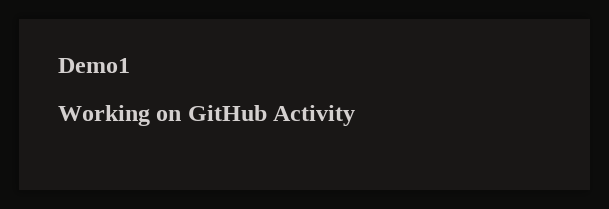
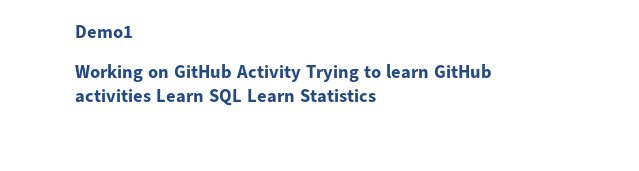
(356, 115) none -> [305,64,492,82] [75,89,376,106] Trying to learn GitHub activities Learn SQL Learn Statistics

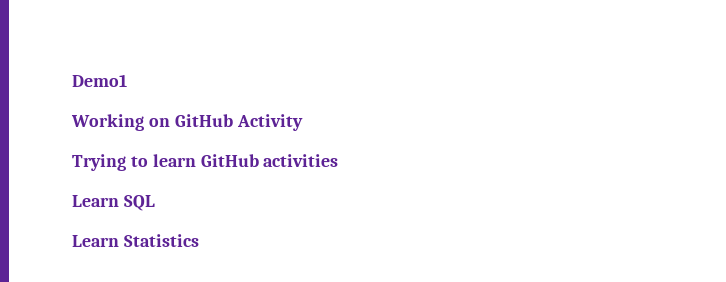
(301, 73) none -> (303, 122) //
(151, 96) none -> (339, 160) //
(242, 97) none -> (155, 203) //

